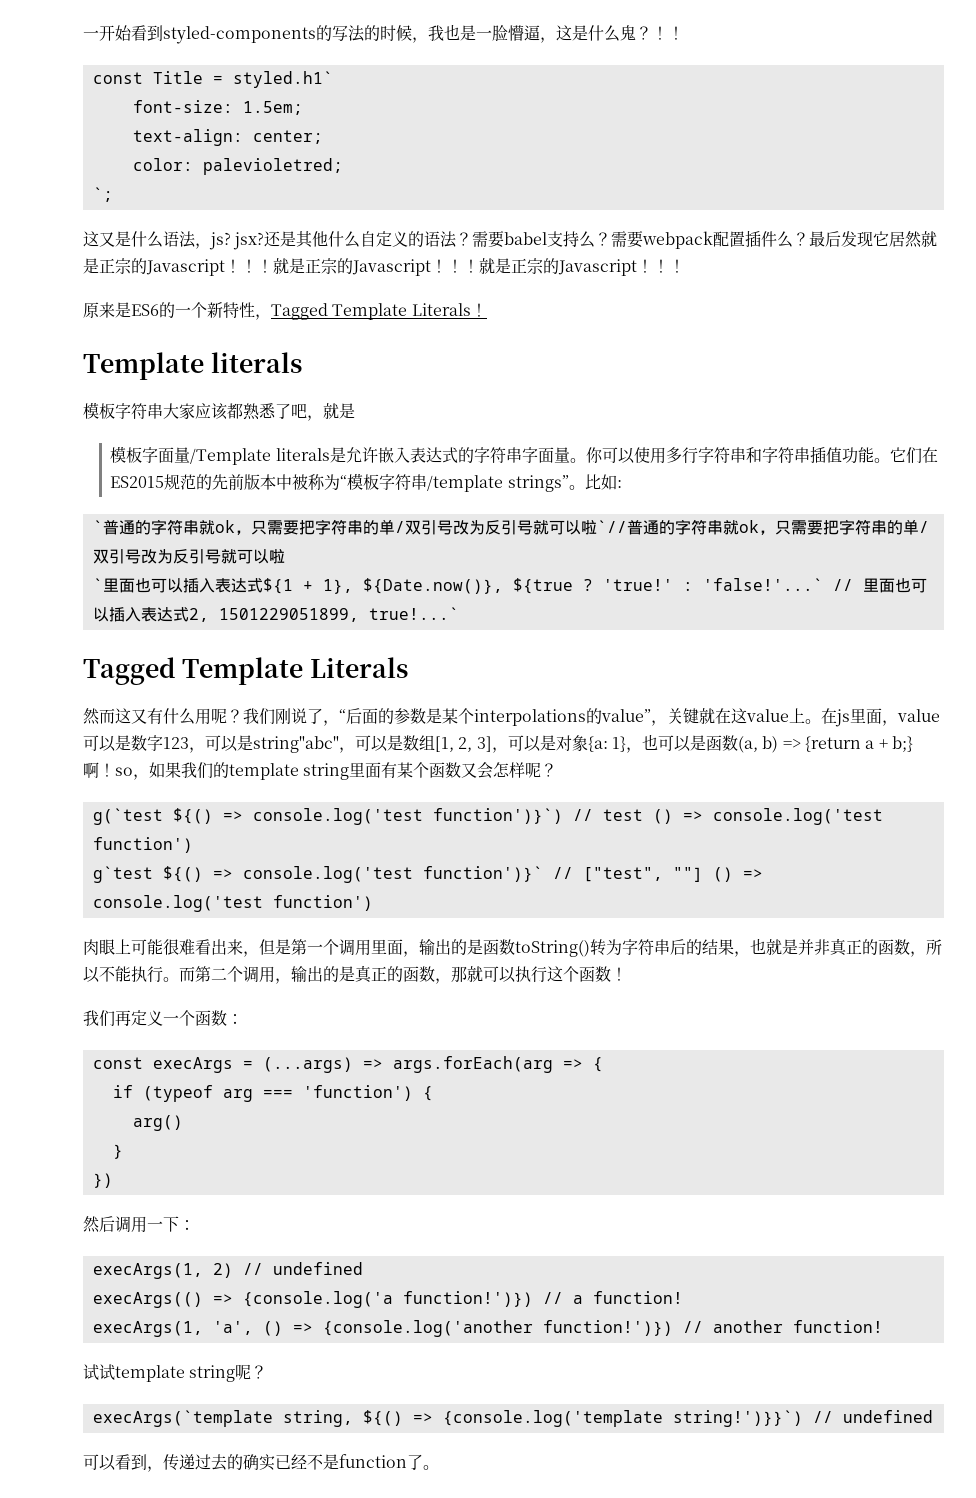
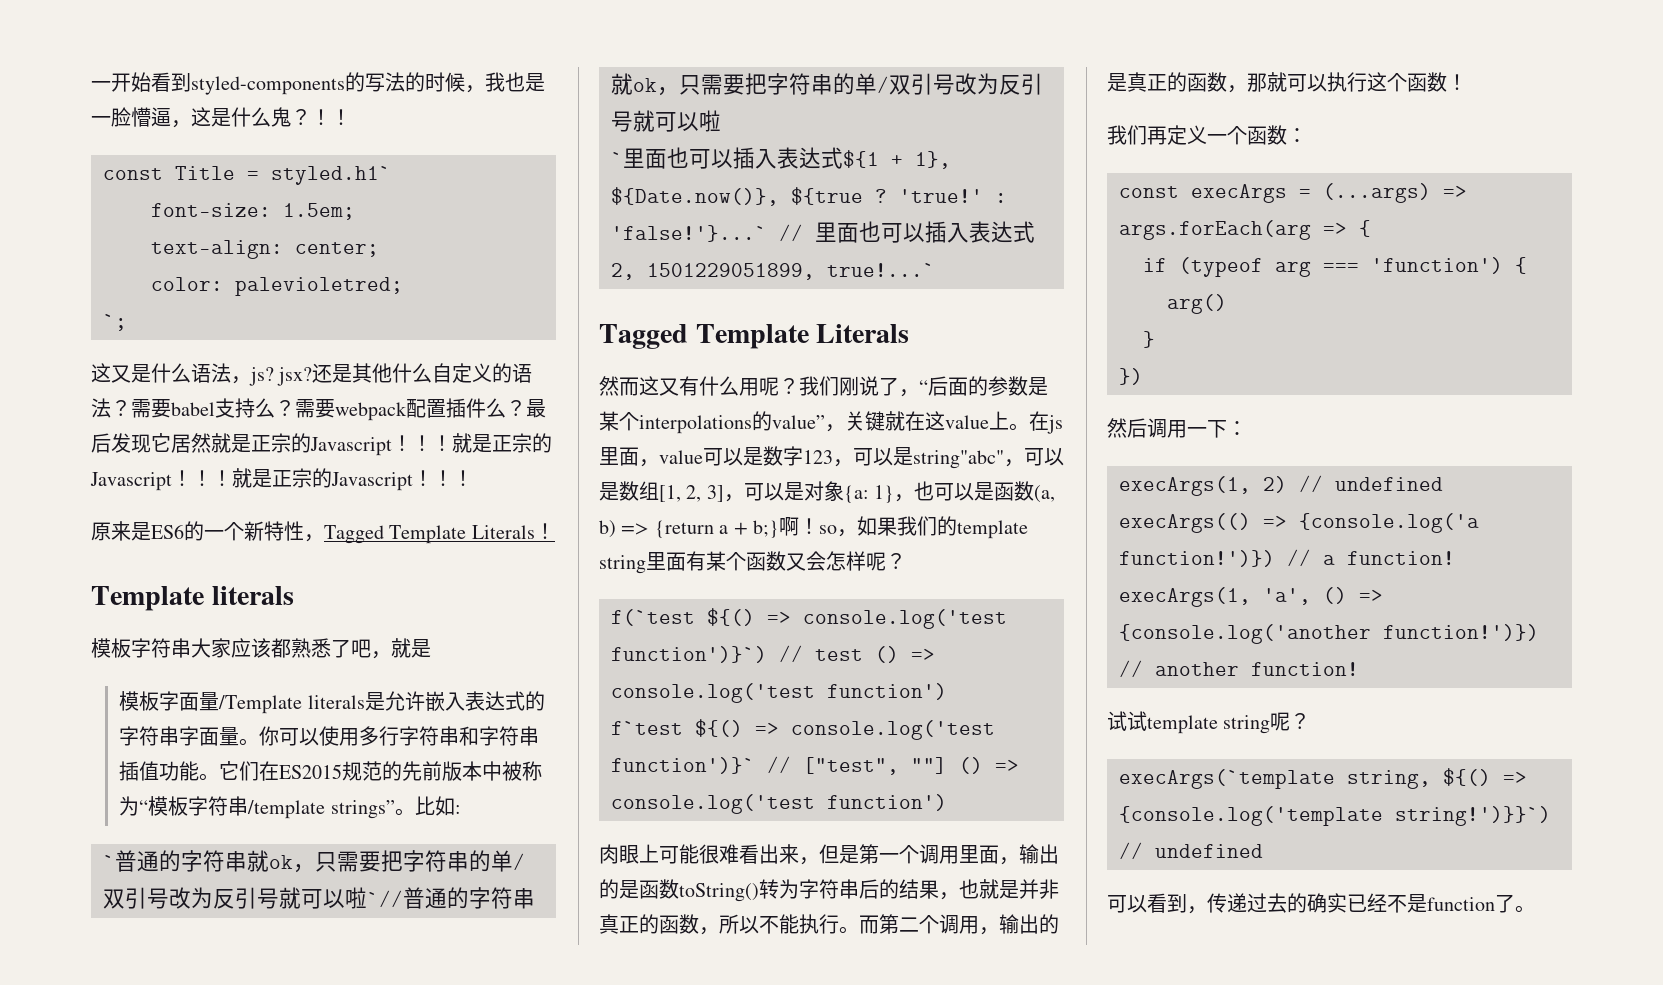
[702,578,823,591] 'false!'...` -> [611,225,767,242] 'false!'}...`
[92,808,163,825] g(`test -> [611,609,695,626] f(`test
[92,866,153,883] g`test -> [611,721,683,735] f`test

